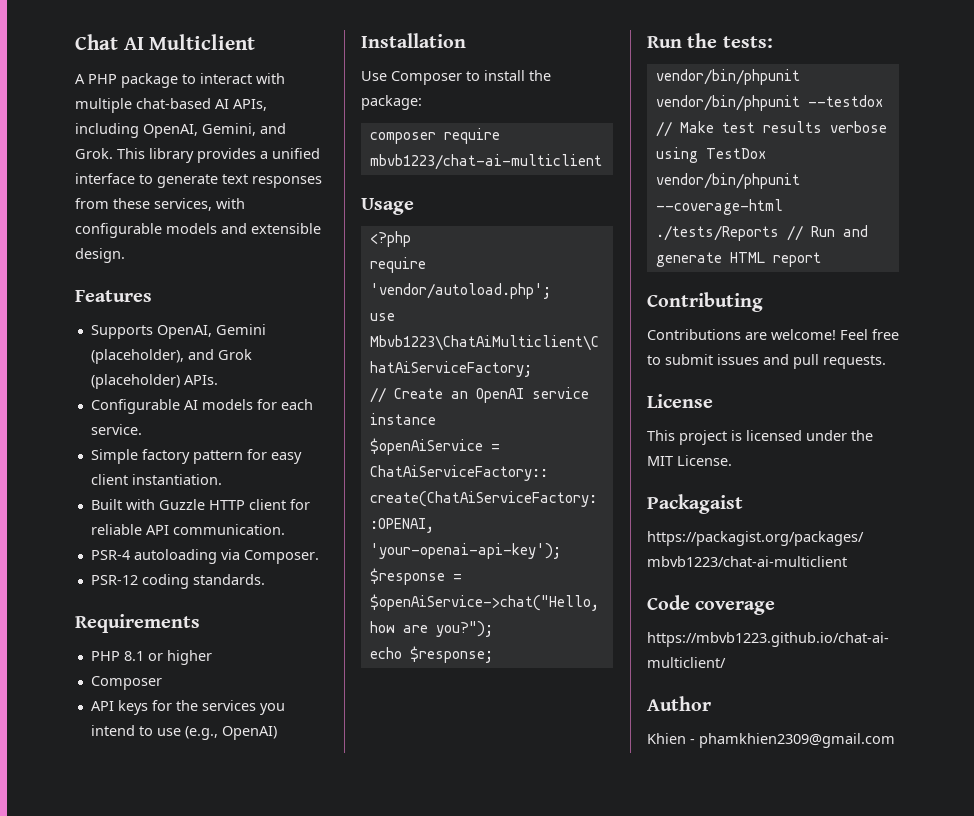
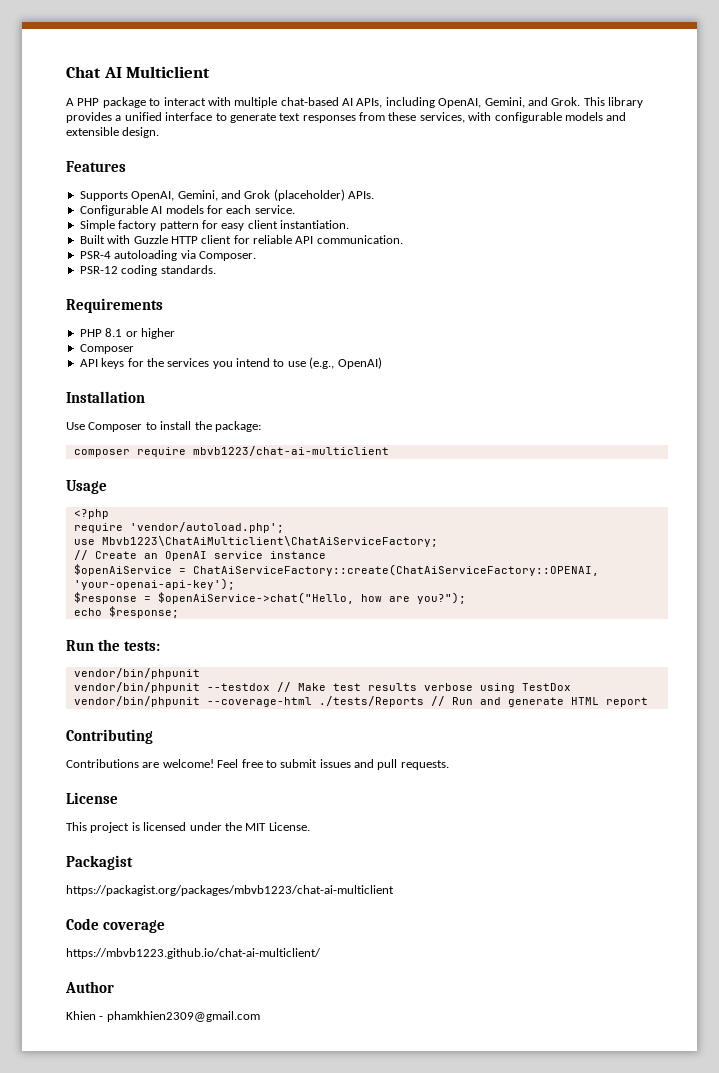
[215,324,266,335] [90,349,184,364] Gemini (placeholder), -> [177,190,218,201] Gemini,
[647,494,743,514] Packagaist -> [66,855,133,870] Packagist

